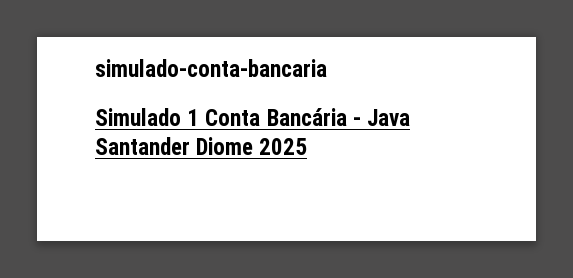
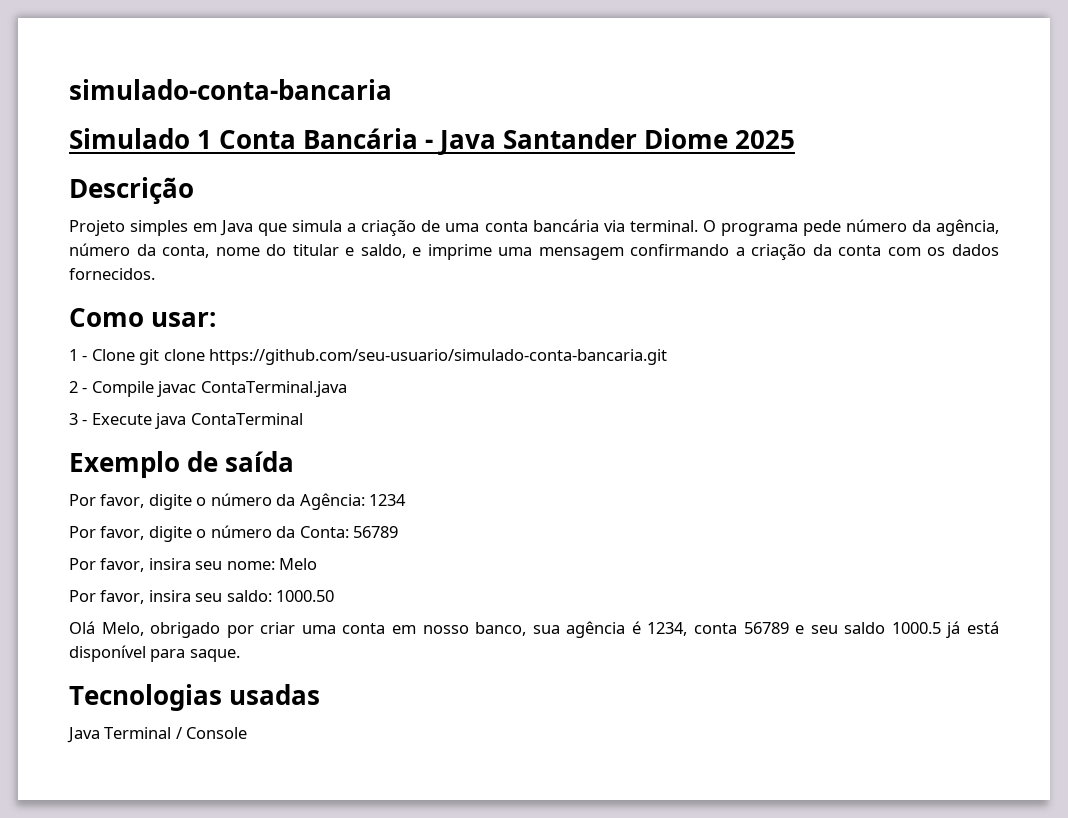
(308, 146) none -> [69,177,194,204] [69,219,1000,236] [69,243,999,260] [69,268,155,280] [69,308,217,327] [69,349,668,365] [69,381,347,397] [69,413,303,429] [69,451,295,478] [69,493,407,510] [69,525,399,542] [69,558,318,572] [69,590,335,604] [69,621,999,638] [69,645,240,662] [69,684,321,711] [67,727,248,743] // Descrição // Projeto simples em Java que simula a criação de uma conta bancária via terminal. O programa pede número da agência, número da conta, nome do titular e saldo, e imprime uma mensagem confirmando a criação da conta com os dados fornecidos. // Como usar: // 1 - Clone git clone https://github.com/seu-usuario/simulado-conta-bancaria.git // 2 - Compile javac ContaTerminal.java // 3 - Execute java ContaTerminal // Exemplo de saída // Por favor, digite o número da Agência: 1234 // Por favor, digite o número da Conta: 56789 // Por favor, insira seu nome: Melo // Por favor, insira seu saldo: 1000.50 // Olá Melo, obrigado por criar uma conta em nosso banco, sua agência é 1234, conta 56789 e seu saldo 1000.5 já está disponível para saque. // Tecnologias usadas // Java Terminal / Console

